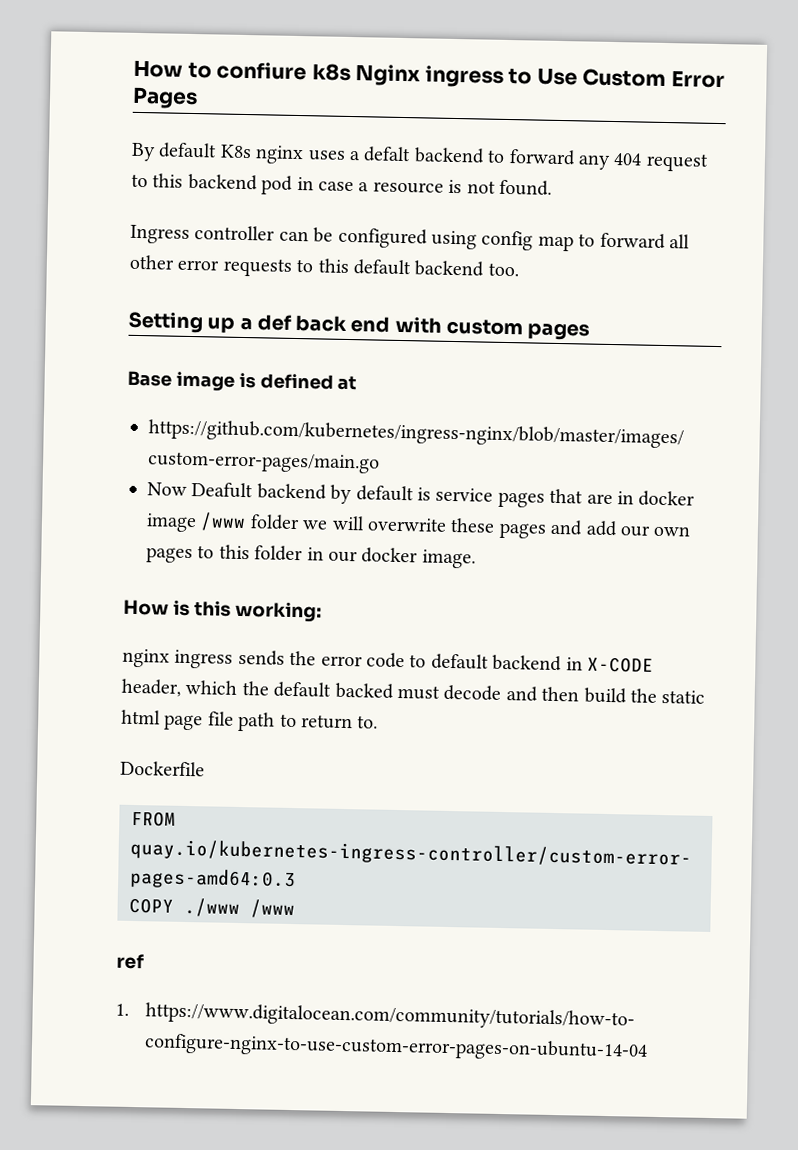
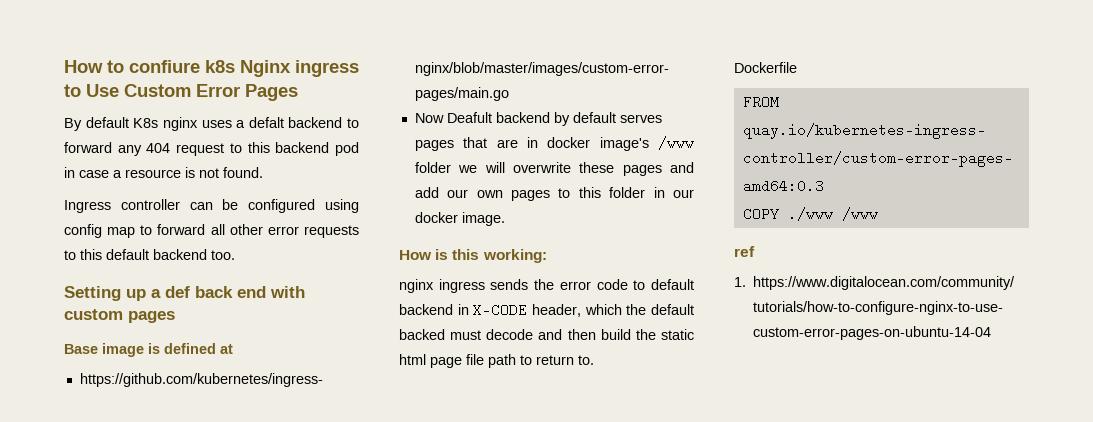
[417,487,494,502] is service -> [619,114,662,123] serves
[146,513,197,533] image -> [599,137,649,151] image's

